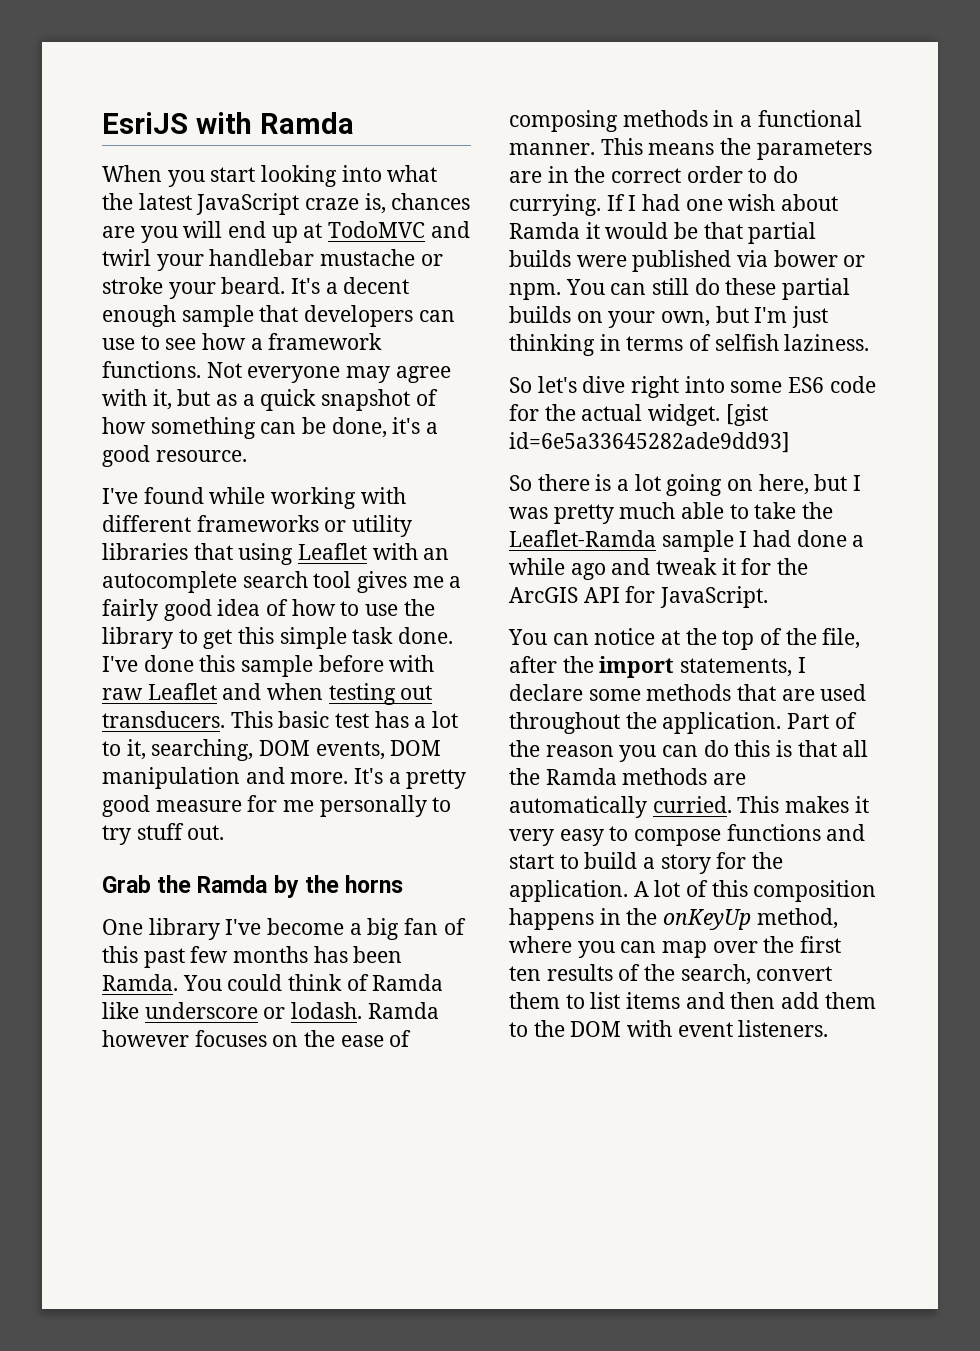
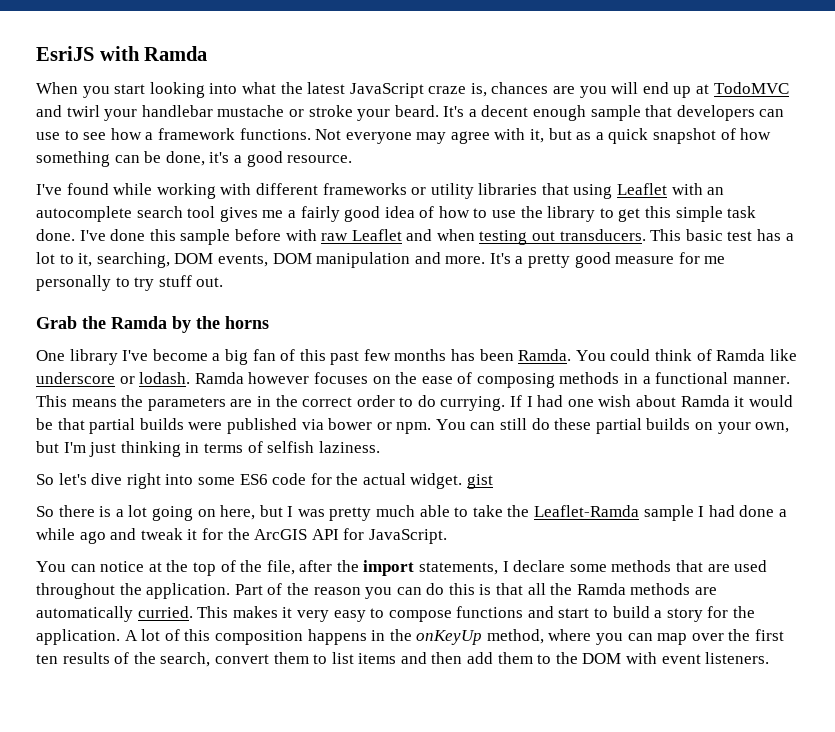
[725,404,768,426] [509,432,790,453] [gist id=6e5a33645282ade9dd93] -> [467,474,494,489] gist

